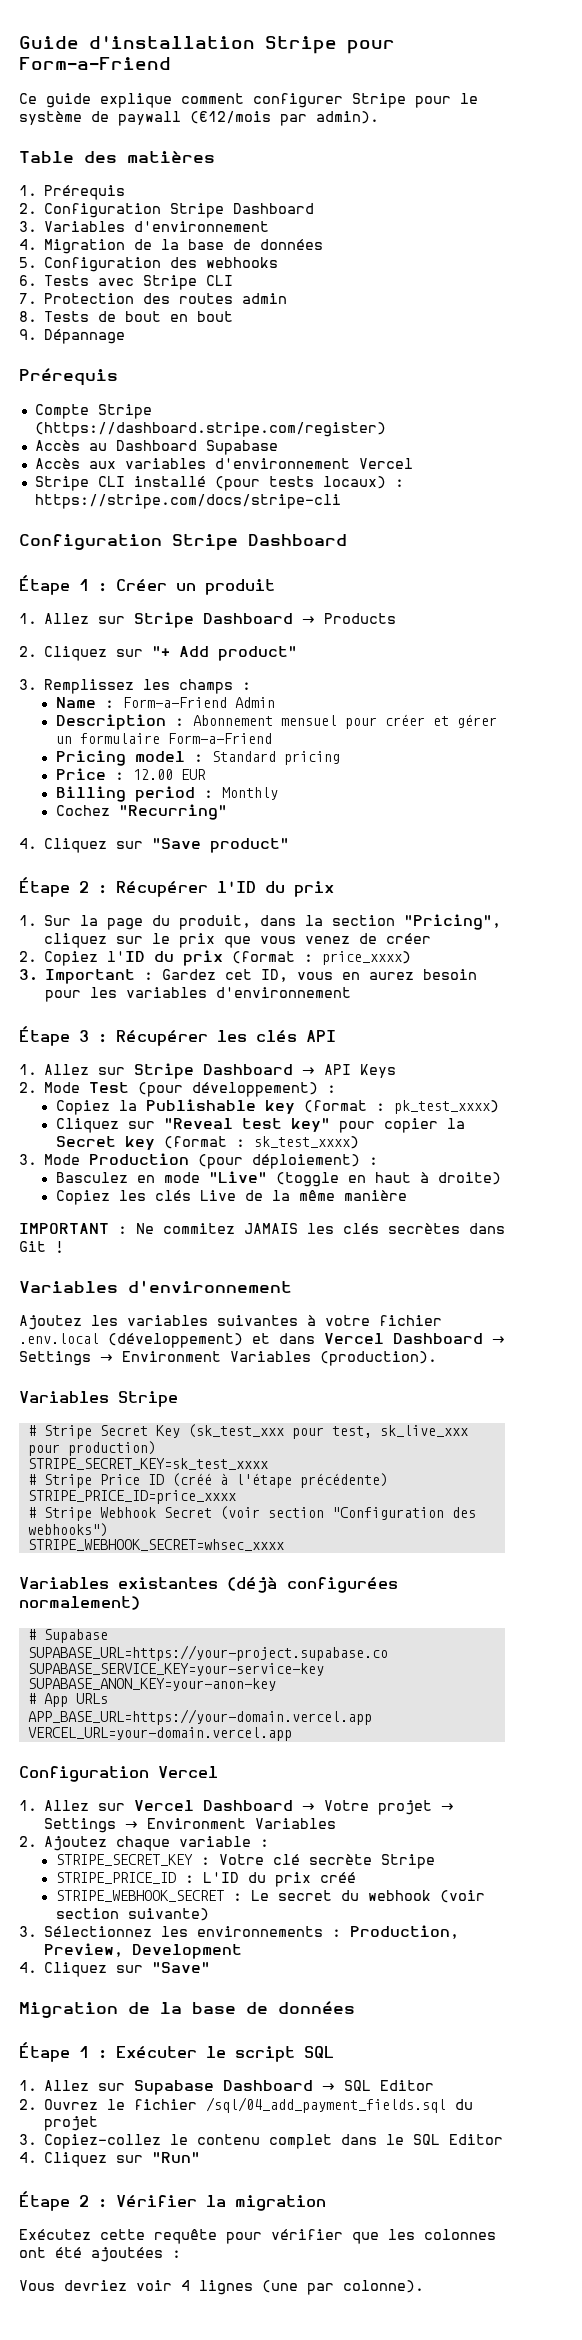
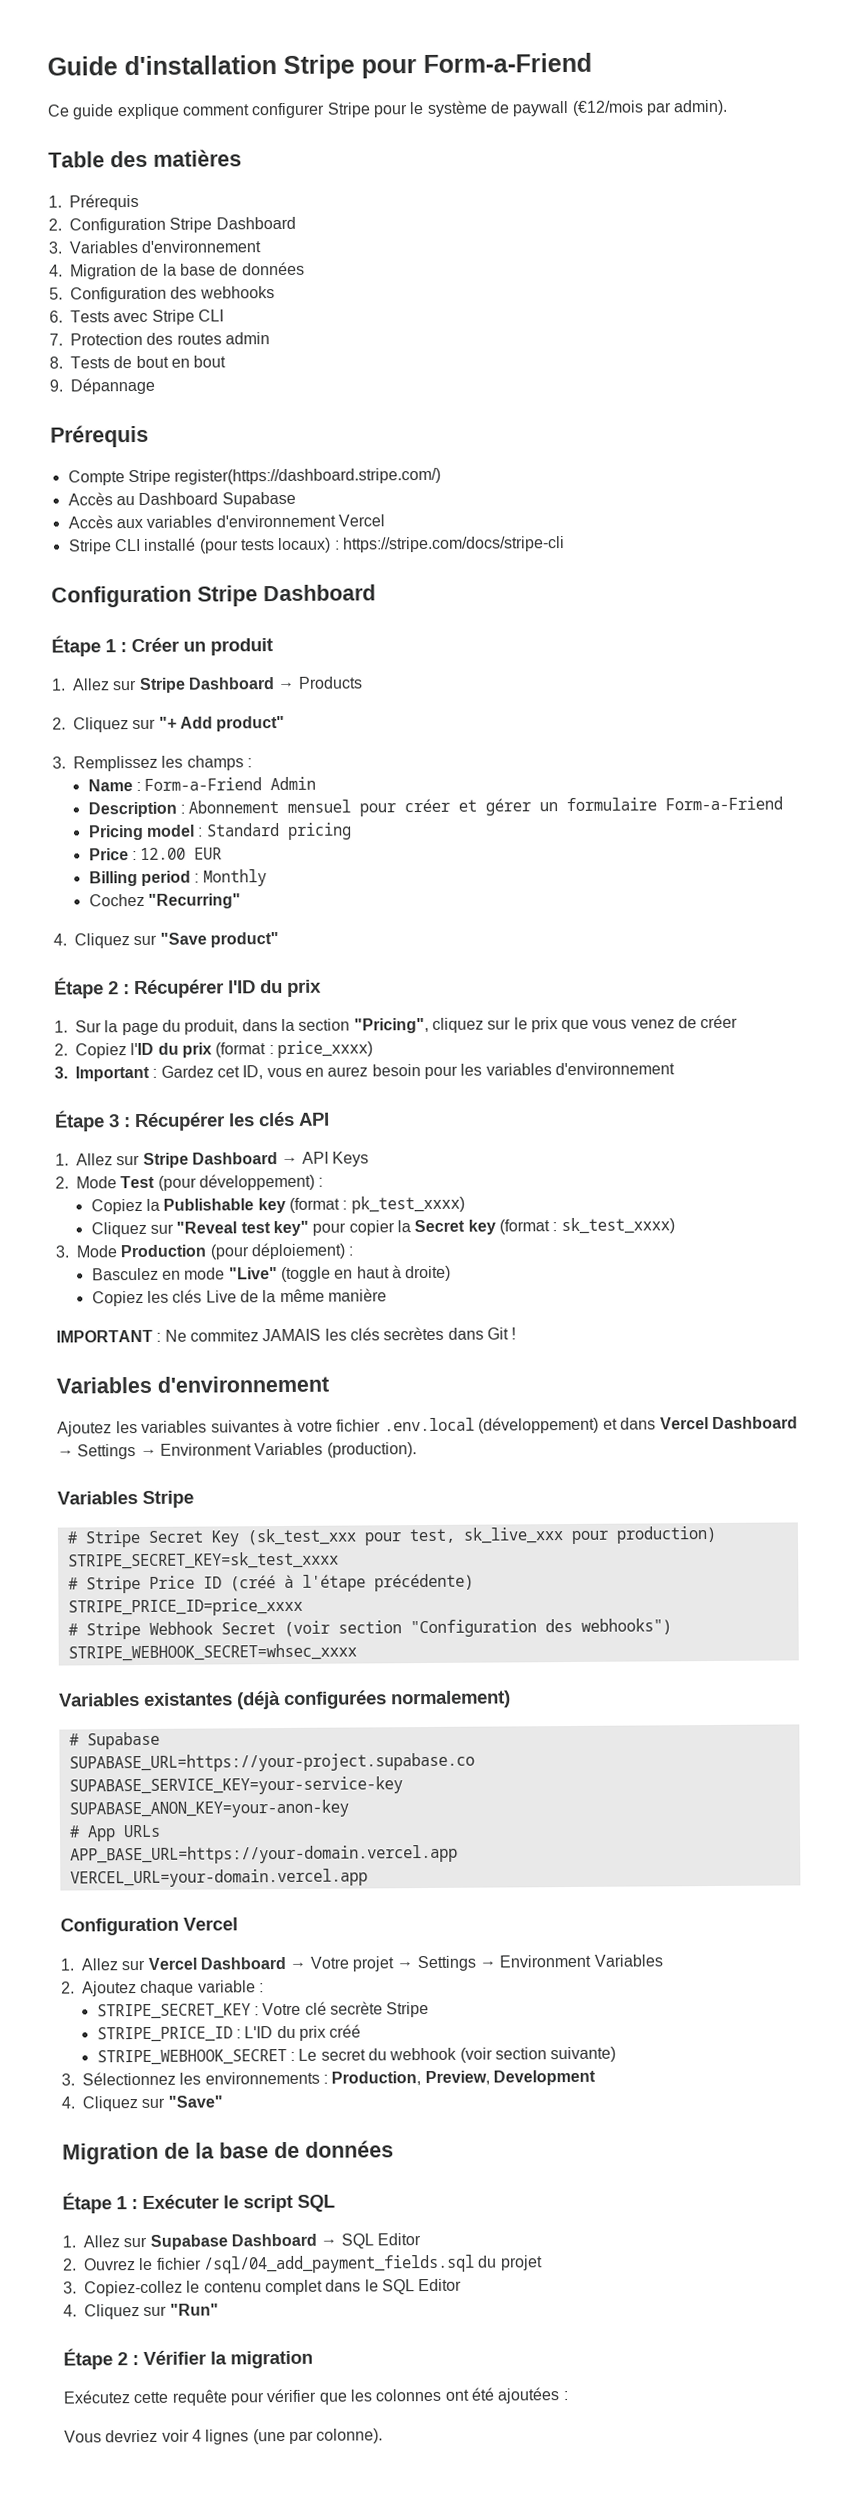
[34,422,386,437] (https://dashboard.stripe.com/register) -> [174,467,442,485] register(https://dashboard.stripe.com/)

